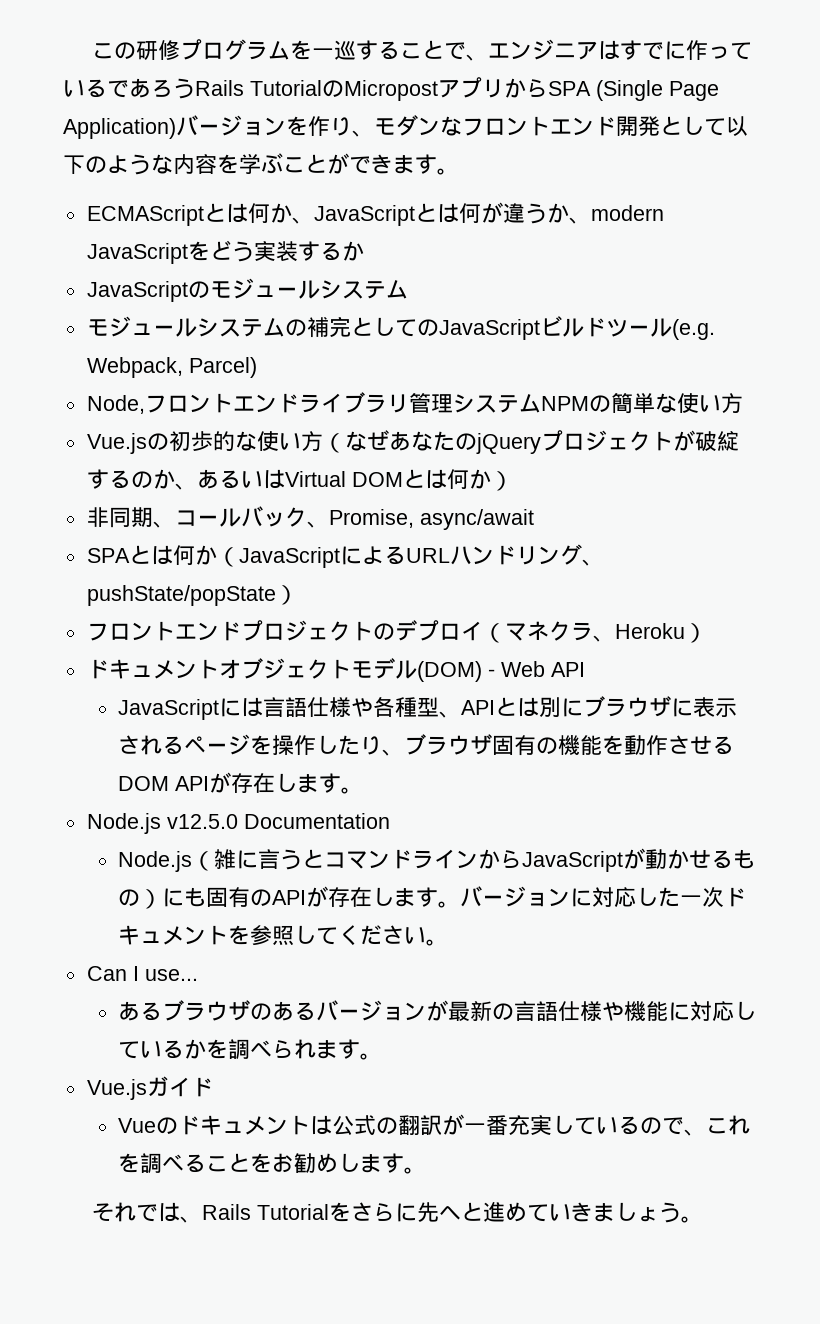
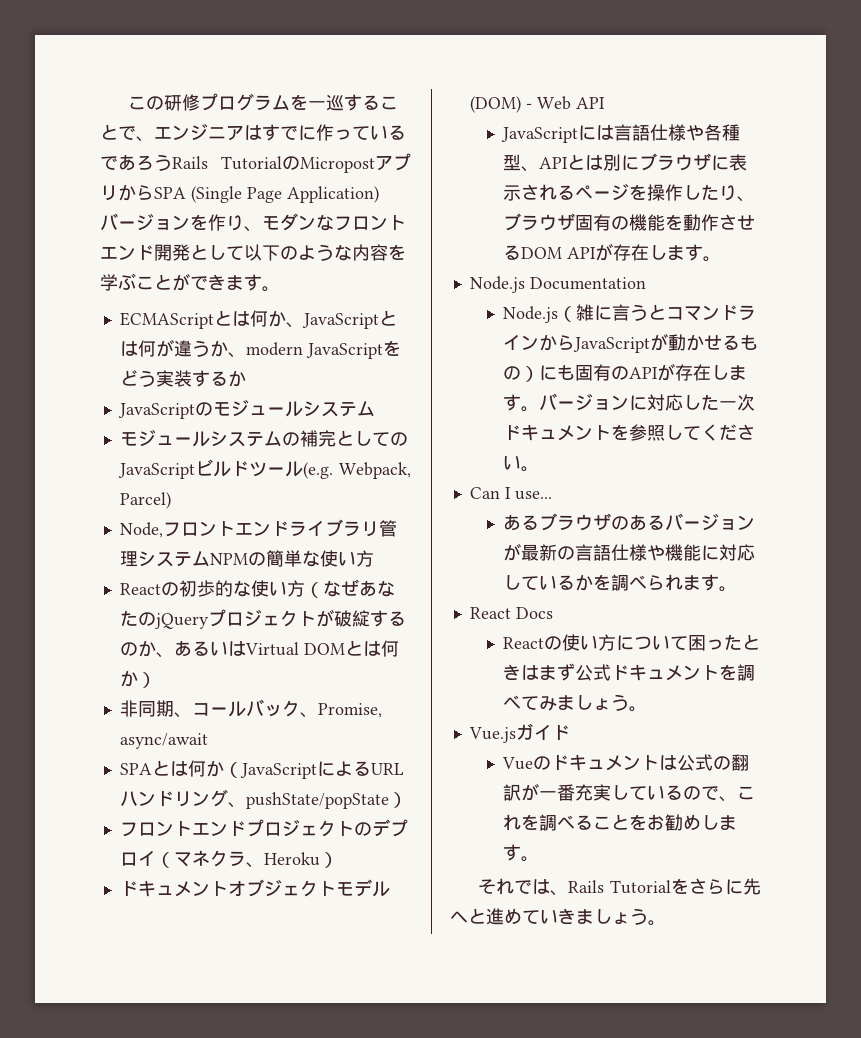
[86,433,147,454] Vue.js -> [119,583,161,595] React
[166,814,238,829] v12.5.0 -> (525, 284) none
(383, 1056) none -> [469,607,553,619] [503,634,761,651] [503,663,756,681] [503,694,648,712] // React Docs // Reactの使い方について困ったときはまず公式ドキュメントを調べてみましょう。

